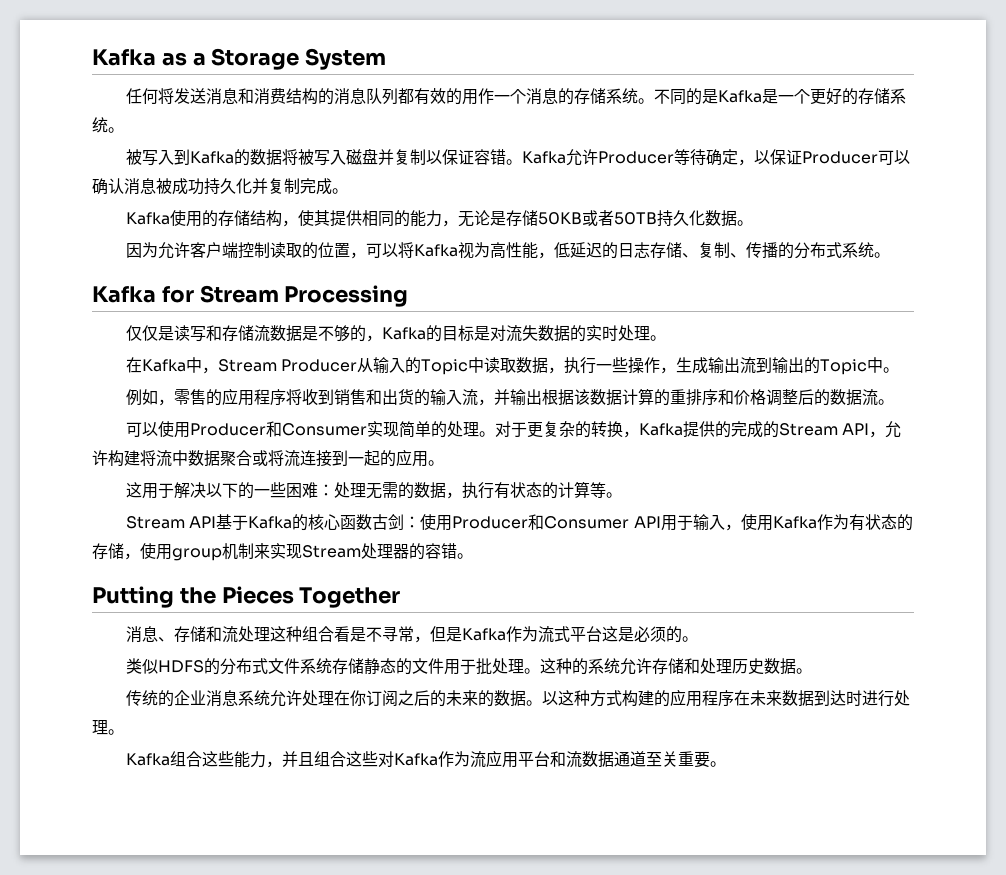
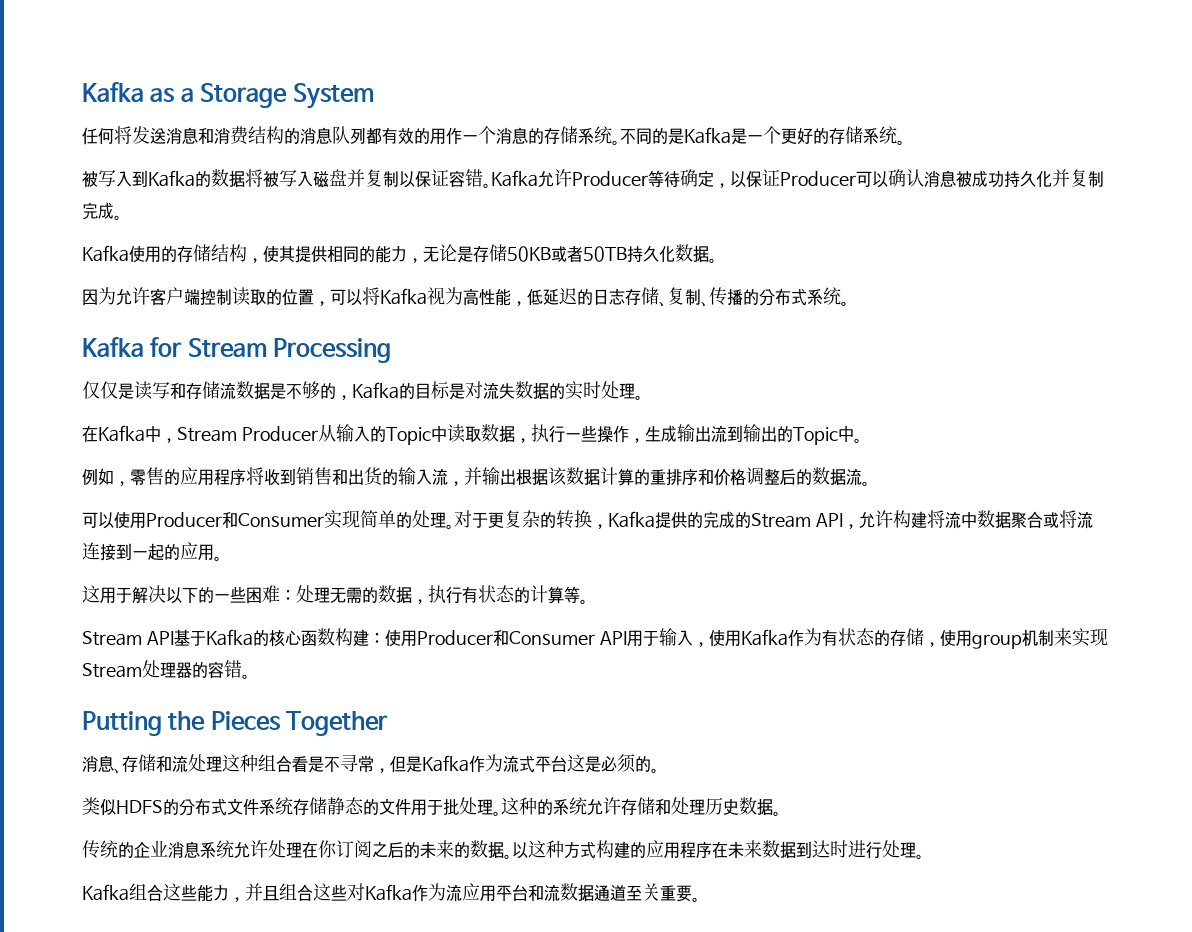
[372,514,405,530] 古剑 -> [334,628,369,646] 构建

